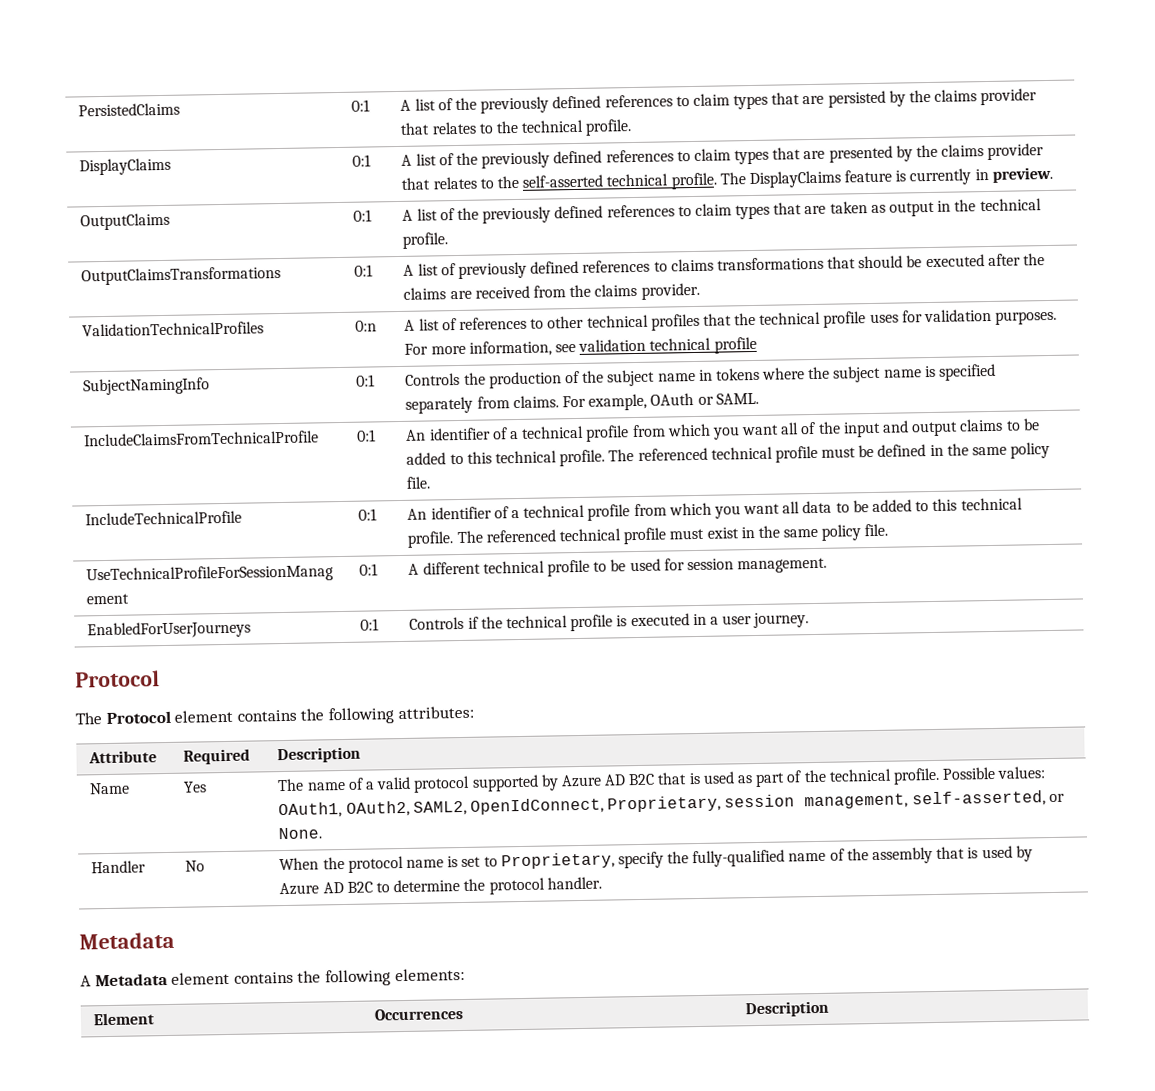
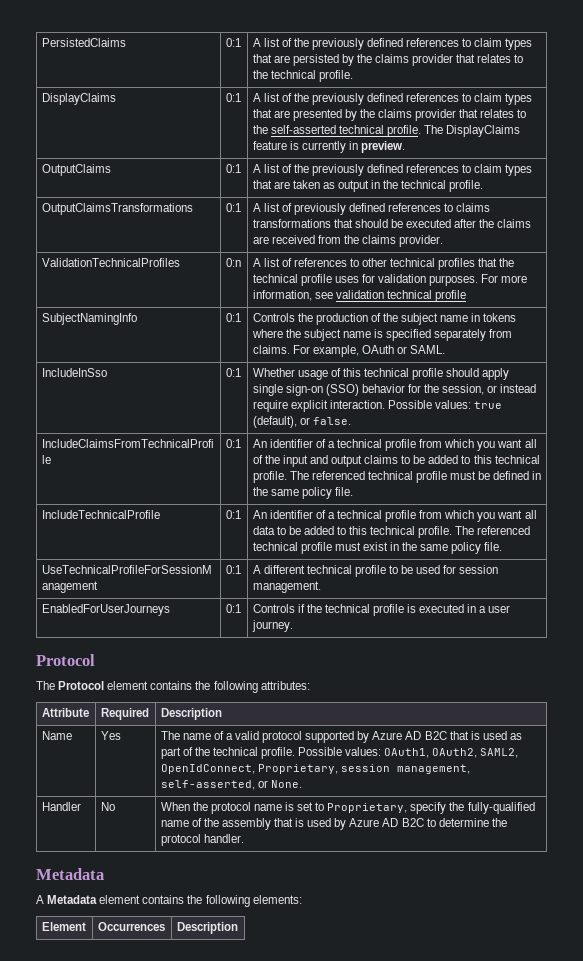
(759, 398) none -> [41,368,107,377] [225,368,241,377] [252,368,510,380] [252,384,537,396] [252,400,503,412] [252,416,351,428] // IncludeInSso | 0:1 | Whether usage of this technical profile should apply single sign-on (SSO) behavior for the session, or instead require explicit interaction. Possible values: true (default), or false.

